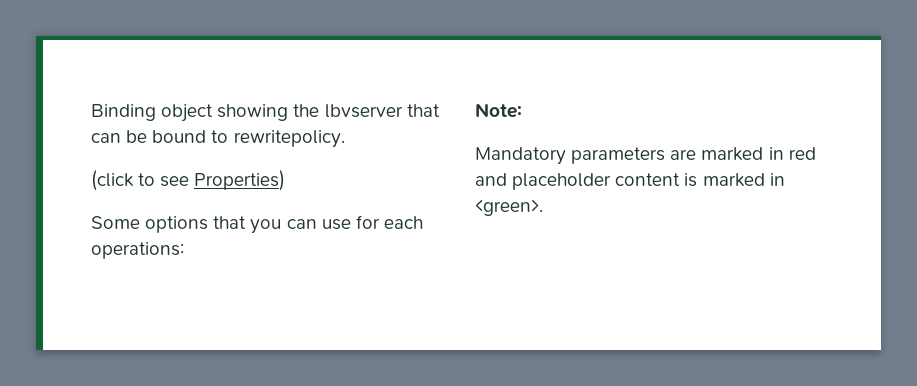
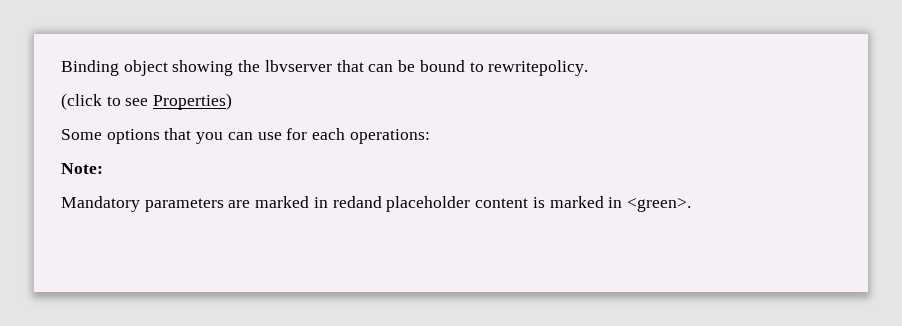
[788,147,816,160] [475,173,507,186] red and -> [332,196,382,208] redand

